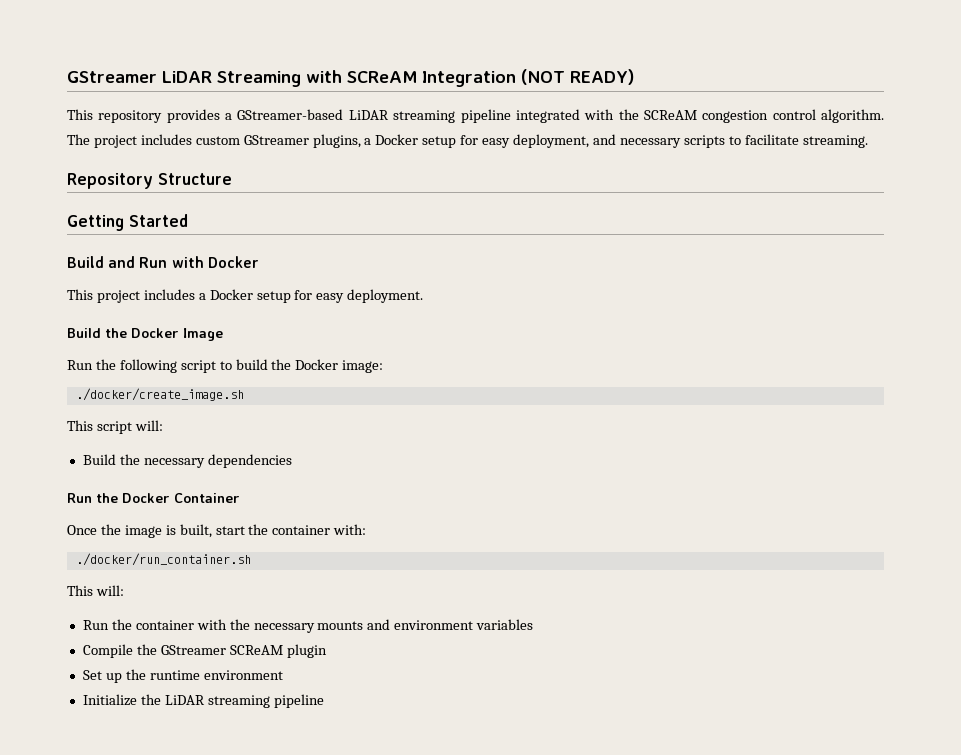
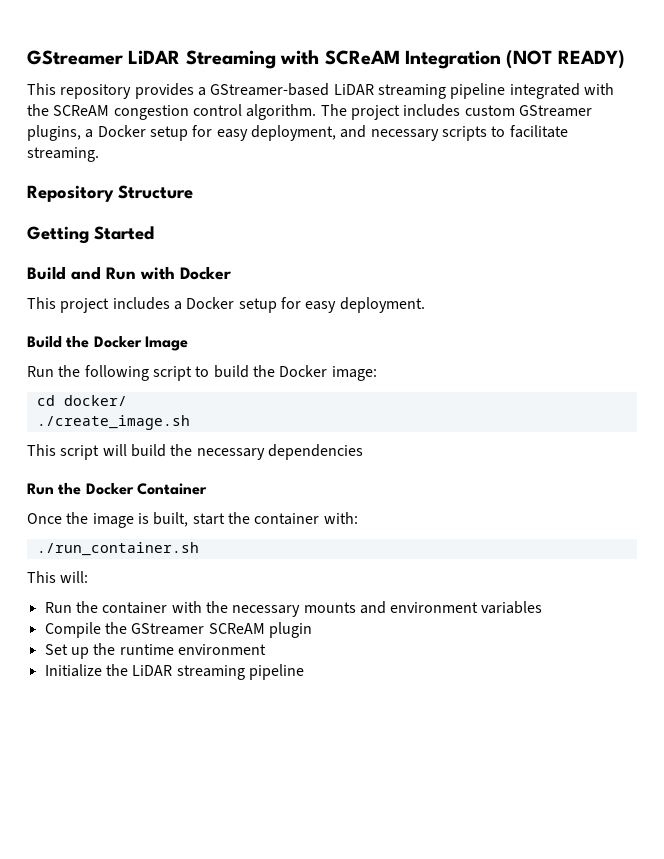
[75,388,244,401] ./docker/create_image.sh -> [36,395,127,406] [36,415,190,430] cd docker/ // ./create_image.sh
[134,420,163,431] [82,454,116,465] will: // Build -> [102,444,166,457] will build
[75,553,251,566] ./docker/run_container.sh -> [36,542,199,556] ./run_container.sh

